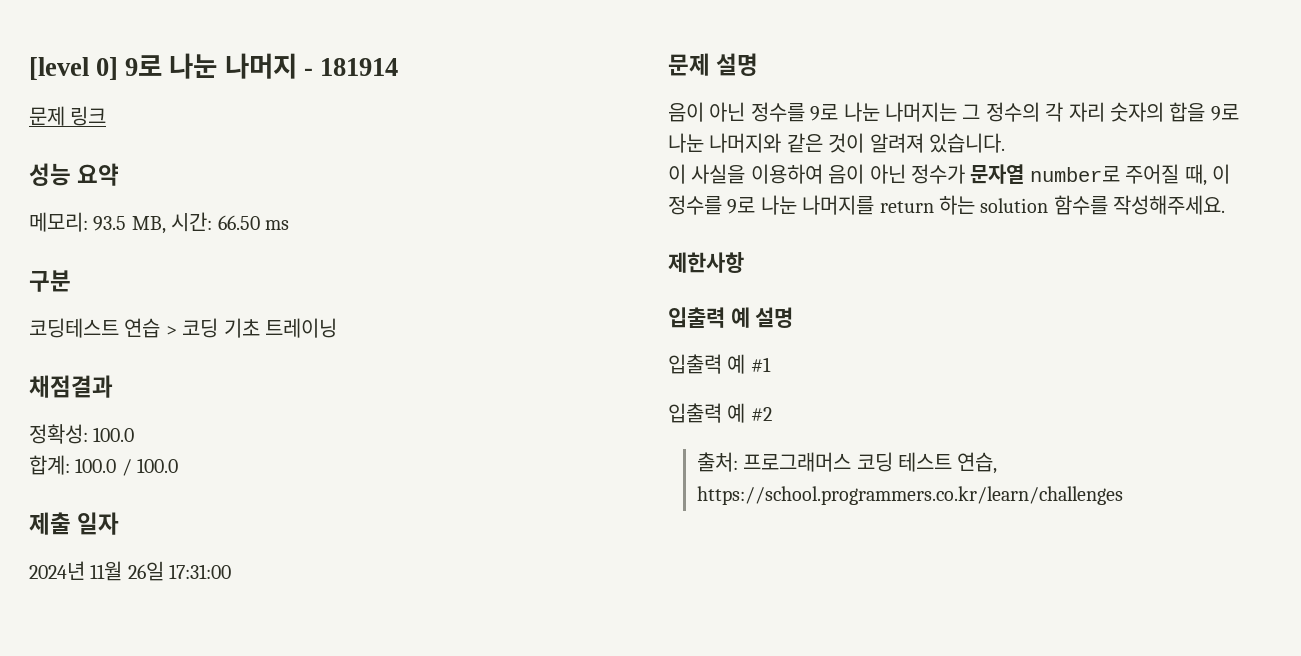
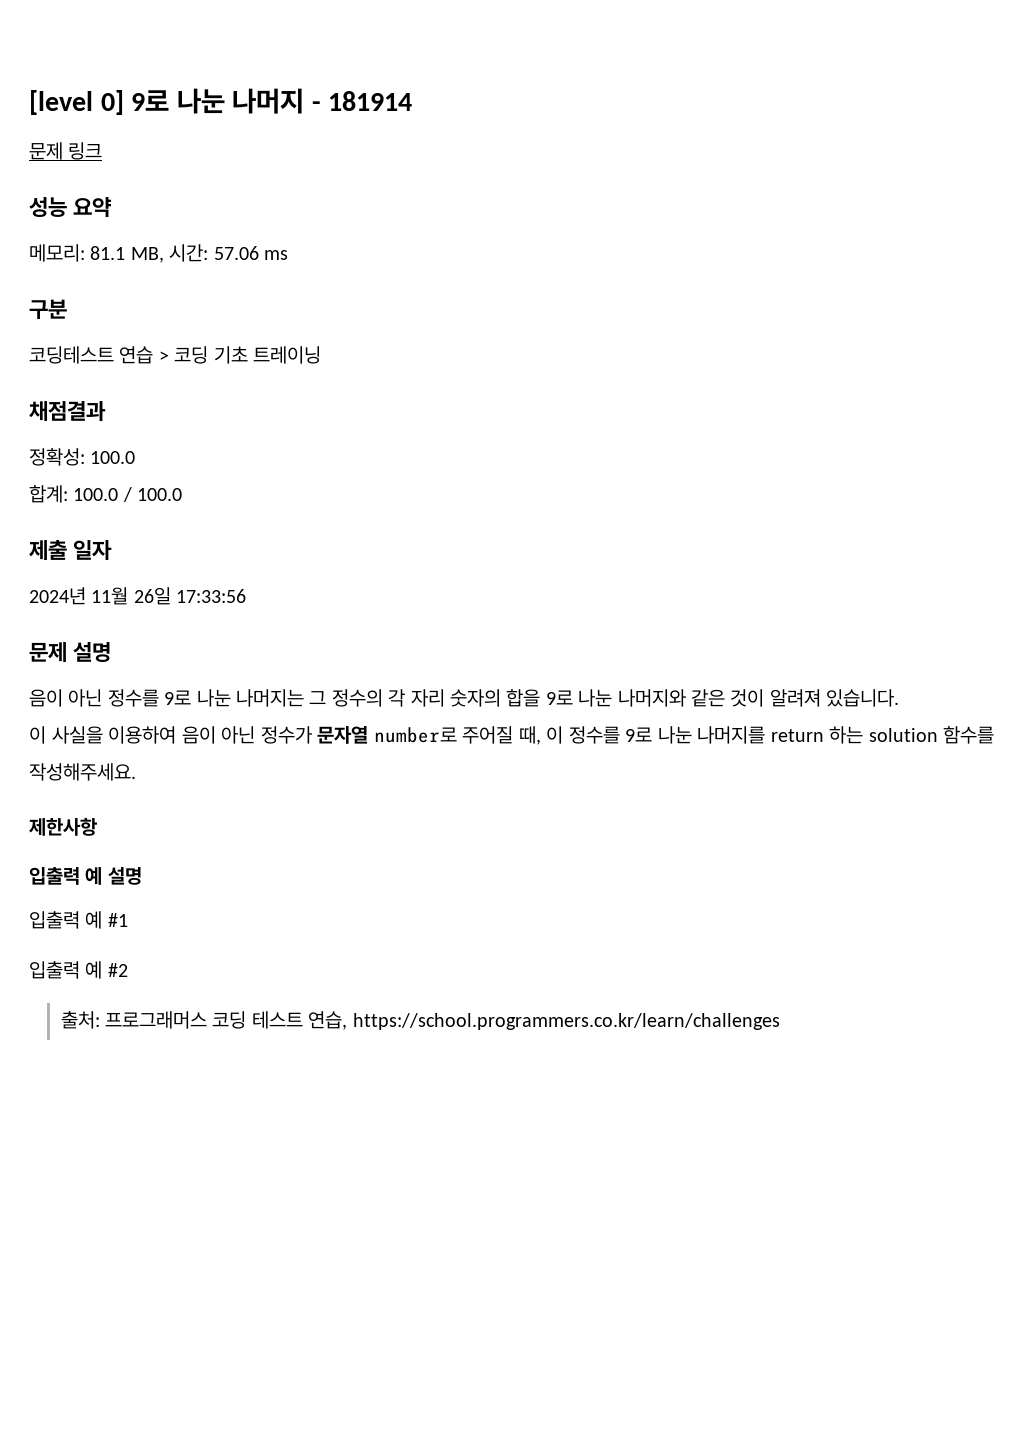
[93,216,127,231] 93.5 -> [90,246,126,260] 81.1
[217,215,260,230] 66.50 -> [213,246,259,260] 57.06
[169,564,232,579] 17:31:00 -> [176,589,247,603] 17:33:56

